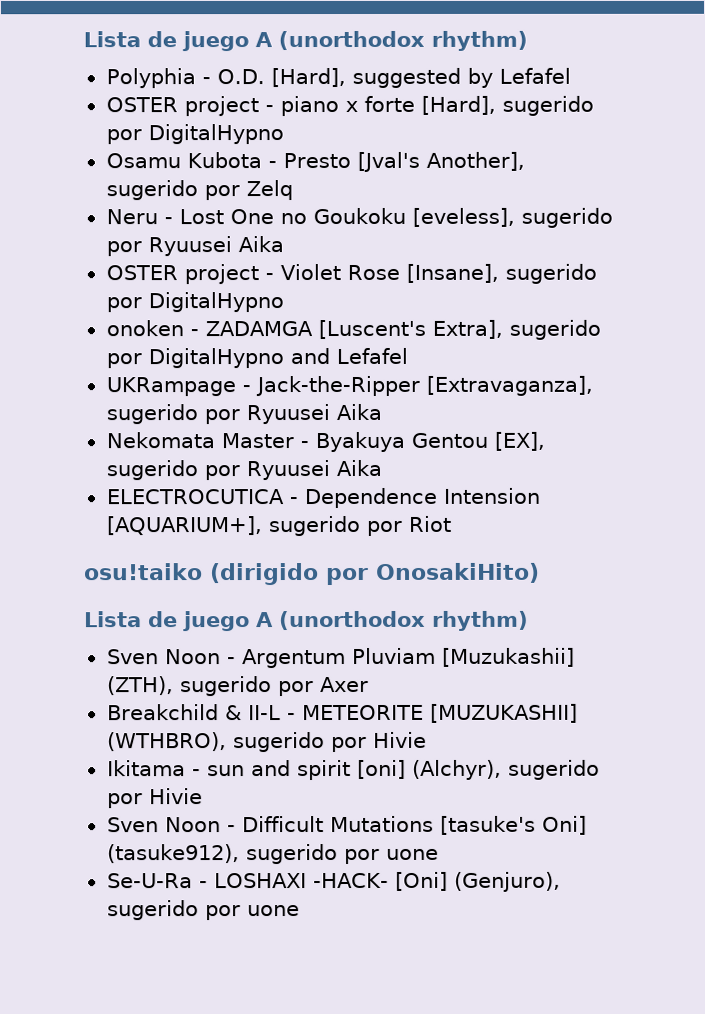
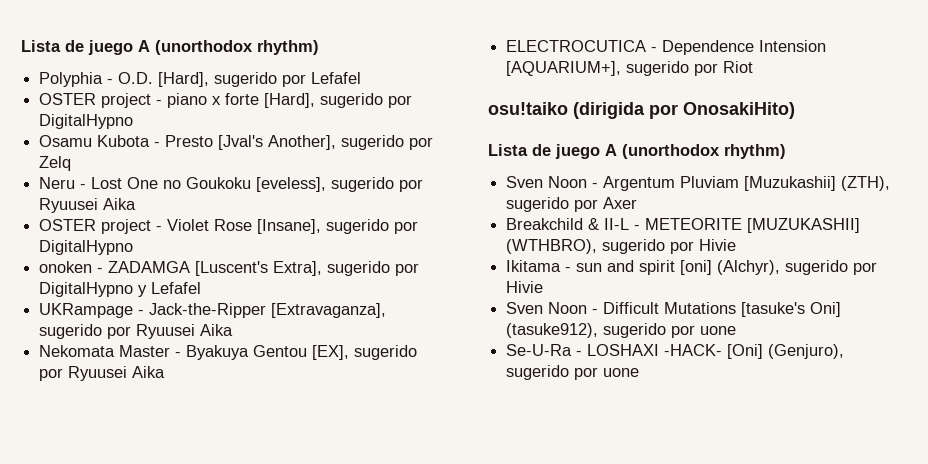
[351,67,493,89] suggested by -> [214,72,307,87] sugerido por
[289,348,330,365] and -> [138,285,148,297] y
[209,563,319,586] (dirigido -> [573,102,645,119] (dirigida

